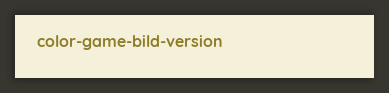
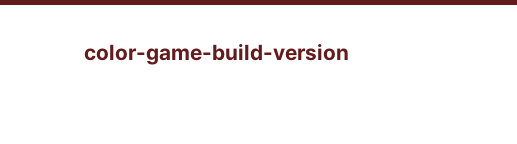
[37,35,223,50] color-game-bild-version -> [84,43,349,65] color-game-build-version

